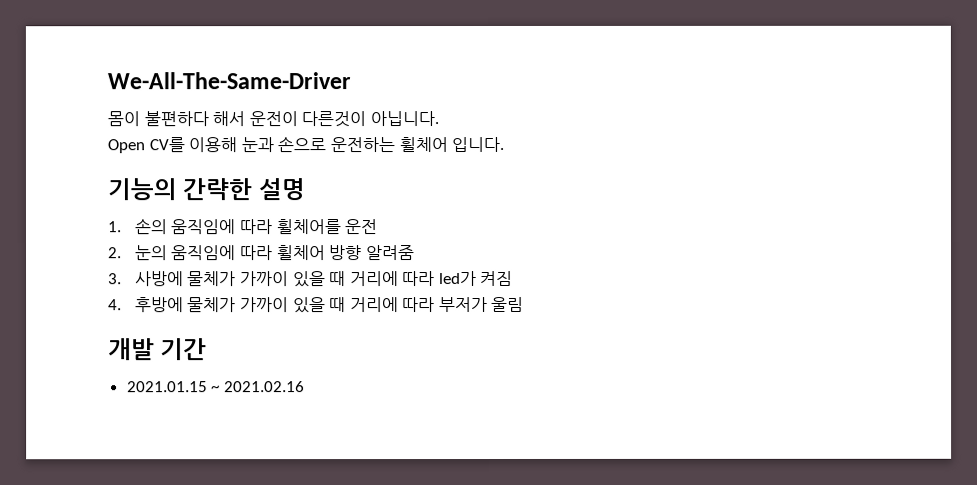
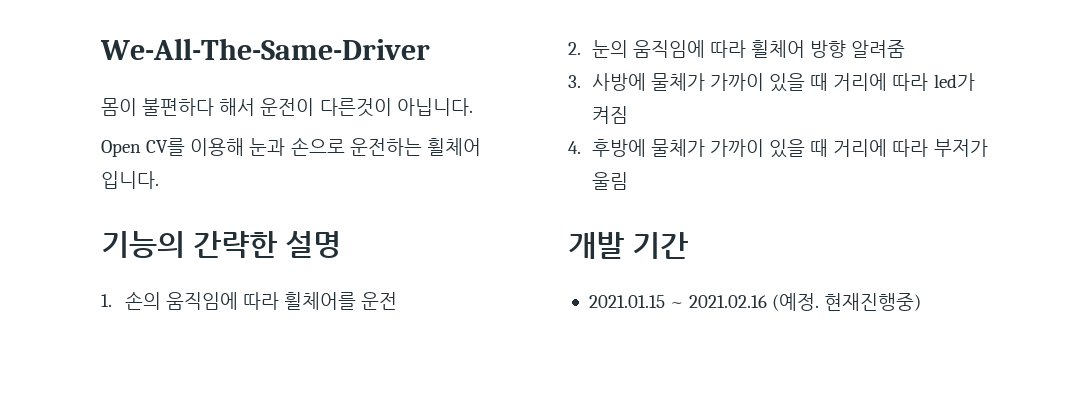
(305, 387) none -> [772,293,922,311] (예정. 현재진행중)

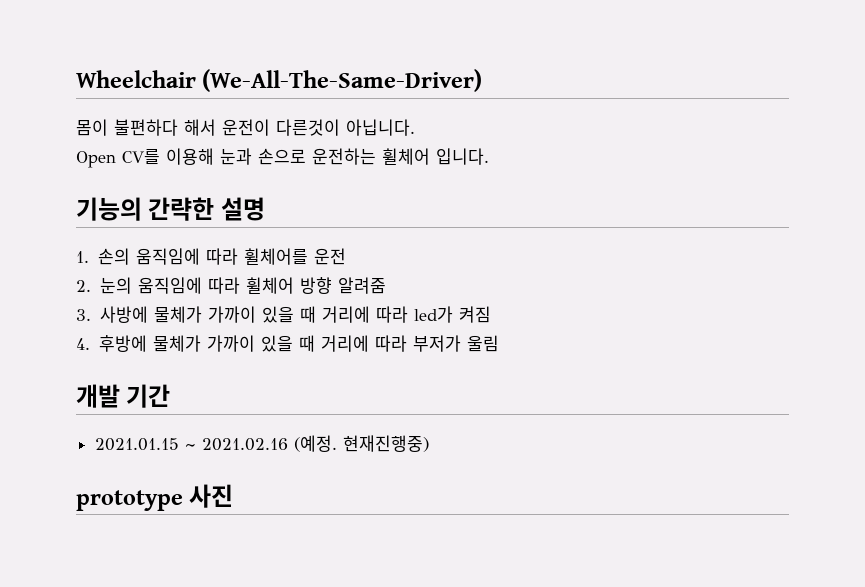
[100,38,430,60] We-All-The-Same-Driver -> [76,69,483,92] Wheelchair (We-All-The-Same-Driver)
(922, 302) none -> [76,484,234,511] // prototype 사진

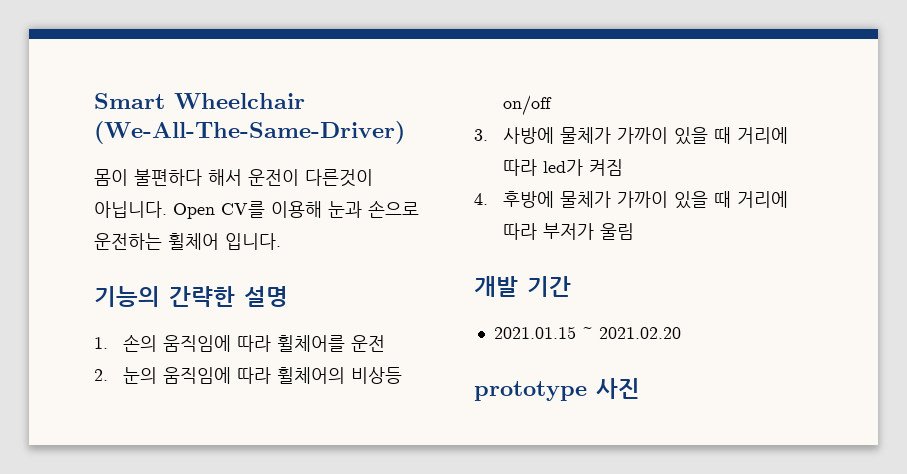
(76, 79) none -> [94,93,165,109] Smart
(415, 127) // -> (167, 209) none
[245,277,386,294] 휠체어 방향 알려줌 -> [276,367,402,384] [502,95,552,116] 휠체어의 비상등 on/off
[201,435,429,452] 2021.02.16 (예정. 현재진행중) -> [598,327,681,339] 2021.02.20

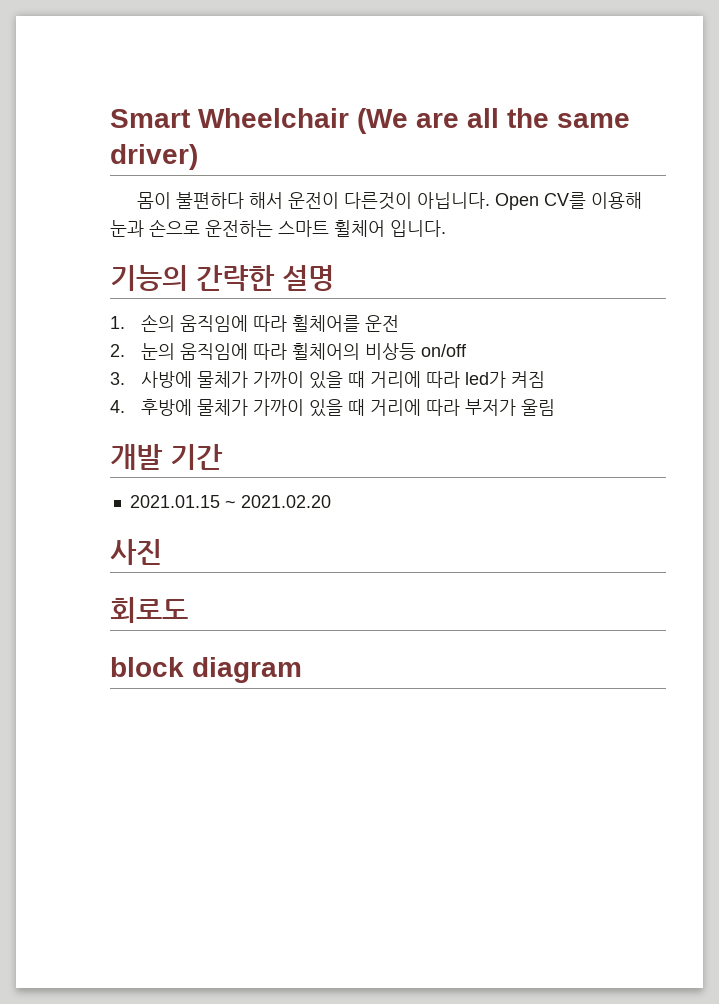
[94,121,405,144] (We-All-The-Same-Driver) -> [357,108,630,134] [110,144,198,170] (We are all the same driver)
(162, 241) none -> [278,220,329,237] 스마트
[474,381,587,401] prototype -> (331, 501) none
(640, 388) none -> [110,597,188,623] [110,657,302,683] // 회로도 // block diagram

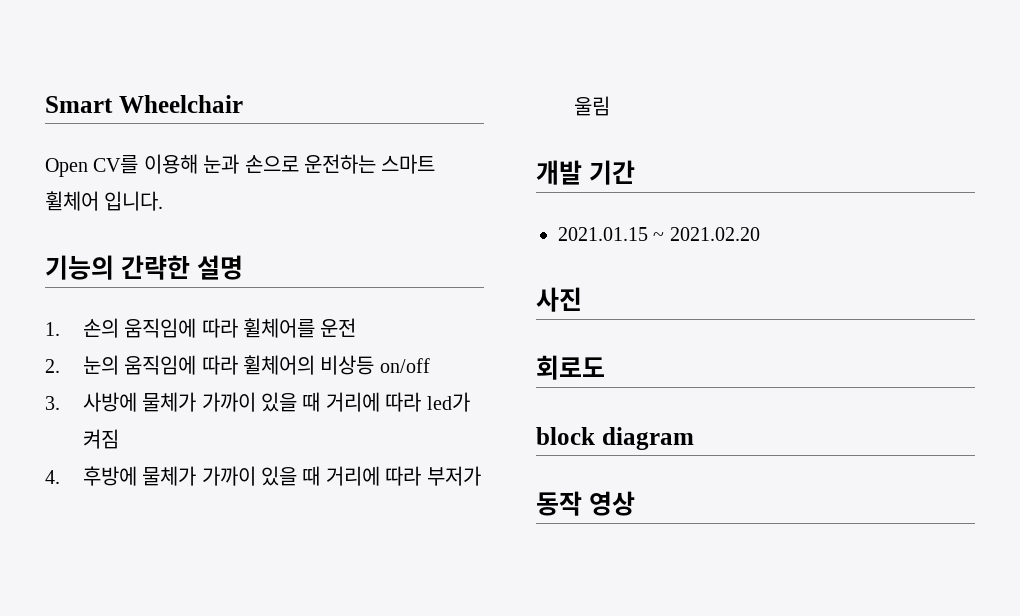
[357,108,630,134] [110,144,198,170] [136,192,490,210] (We are all the same driver) // 몸이 불편하다 해서 운전이 다른것이 아닙니다. -> (243, 104) //
(302, 670) none -> [536,491,635,516] // 동작 영상

